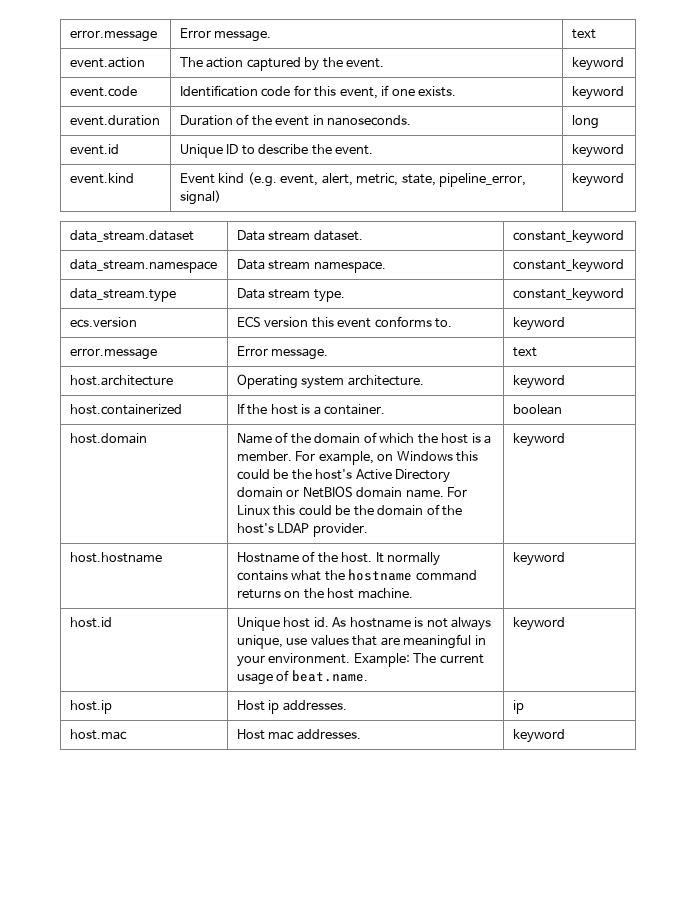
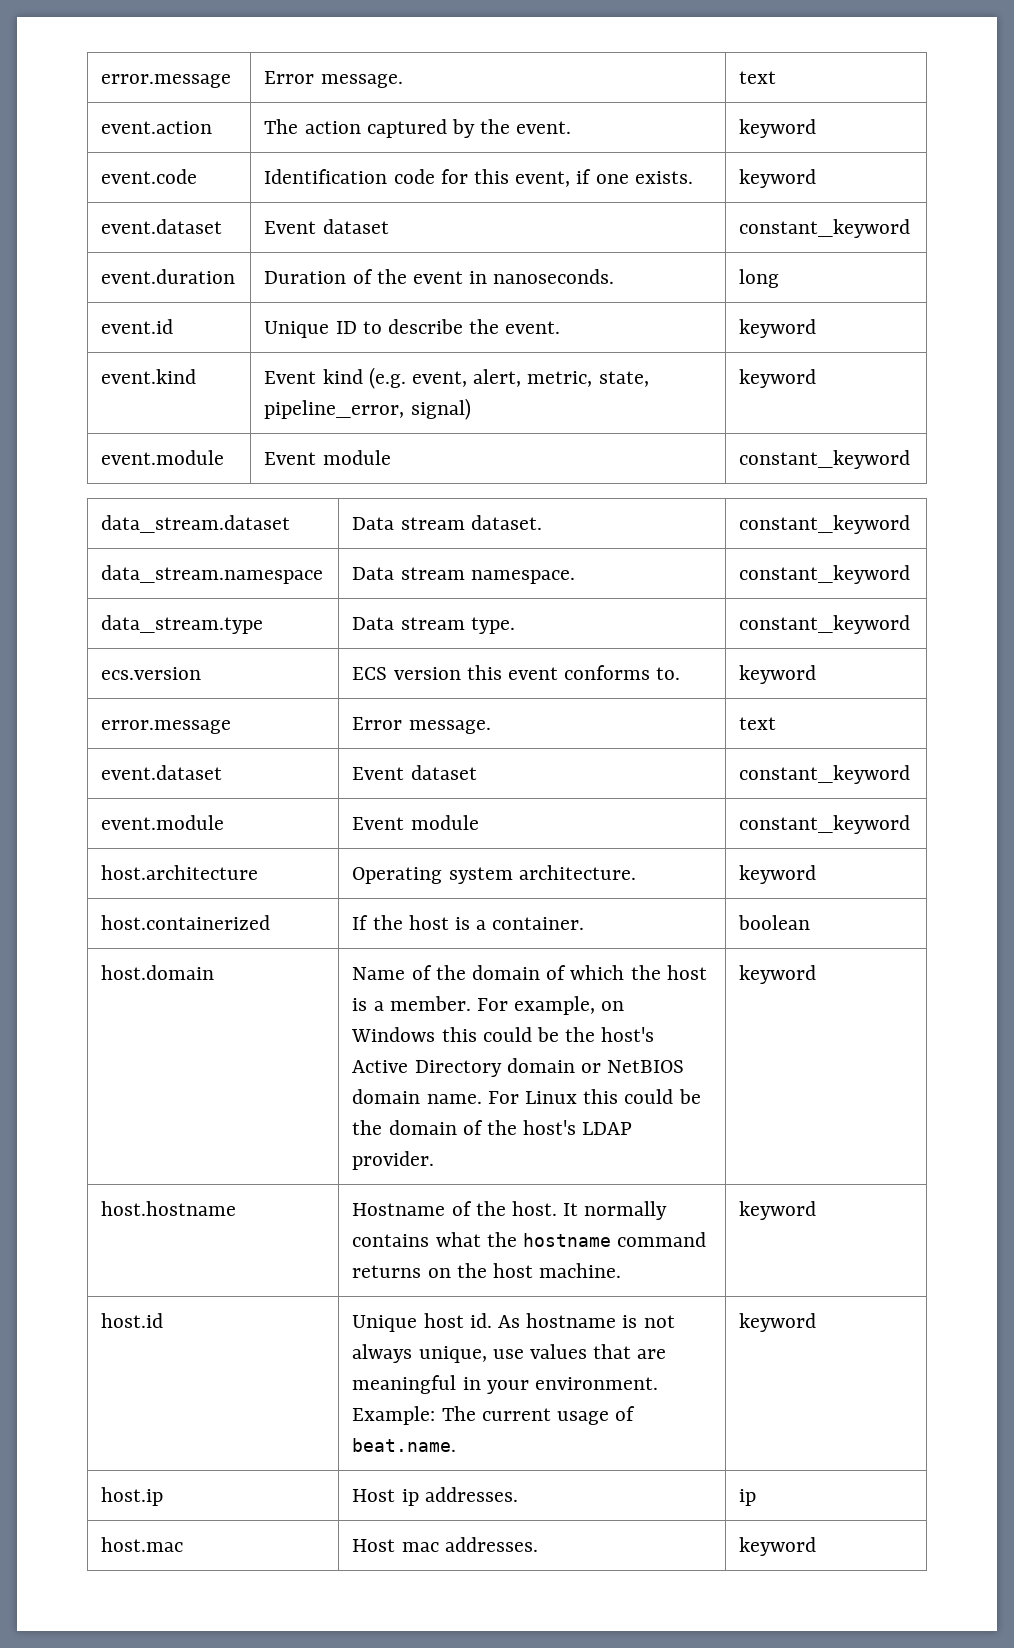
(624, 93) none -> [101,219,223,234] [264,219,389,234] [739,219,911,238] // event.dataset | Event dataset | constant_keyword
(624, 180) none -> [101,450,225,465] [264,450,391,465] [739,450,911,469] // event.module | Event module | constant_keyword
(537, 352) none -> [101,765,223,780] [352,765,477,780] [739,765,911,784] [101,815,225,830] [352,815,479,830] [739,815,911,834] // event.dataset | Event dataset | constant_keyword // event.module | Event module | constant_keyword

